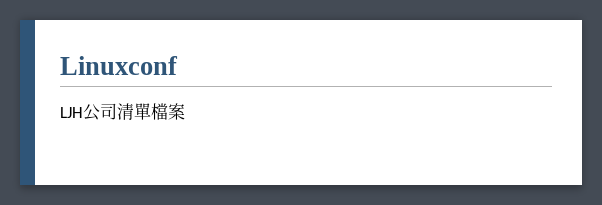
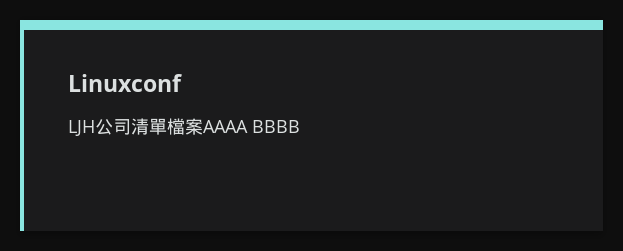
(185, 111) none -> [203,120,300,133] AAAA BBBB

